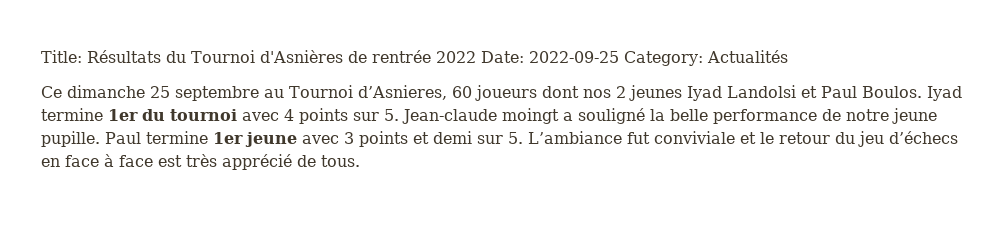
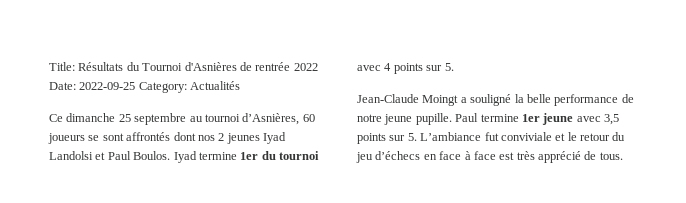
[289,85,537,101] Tournoi d’Asnieres, 60 joueurs -> [204,113,315,125] [48,132,171,144] tournoi d’Asnières, 60 joueurs se sont affrontés
[402,108,559,124] Jean-claude moingt -> [357,94,459,106] // Jean-Claude Moingt
[344,131,472,147] 3 points et demi -> [604,114,619,125] [357,133,386,144] 3,5 points

